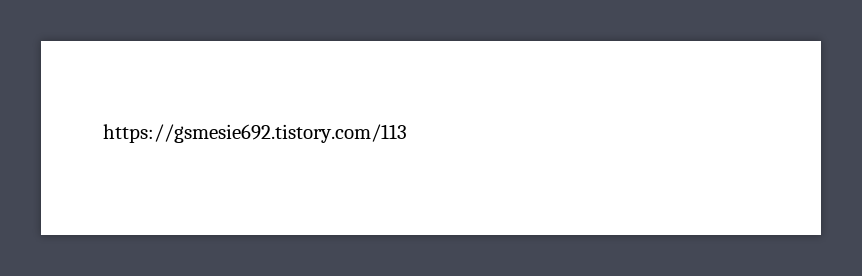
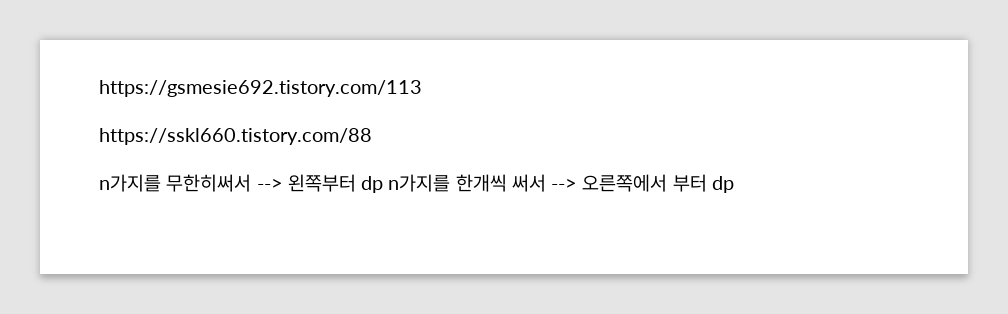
(407, 133) none -> [99,128,372,145] [99,174,734,193] // https://sskl660.tistory.com/88 // n가지를 무한히써서 --> 왼쪽부터 dp n가지를 한개씩 써서 --> 오른쪽에서 부터 dp

